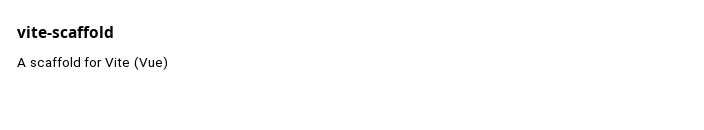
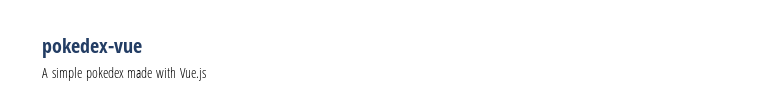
[17,26,114,38] vite-scaffold -> [42,38,142,58] pokedex-vue
[29,56,168,70] scaffold for Vite (Vue) -> [51,67,206,81] simple pokedex made with Vue.js

